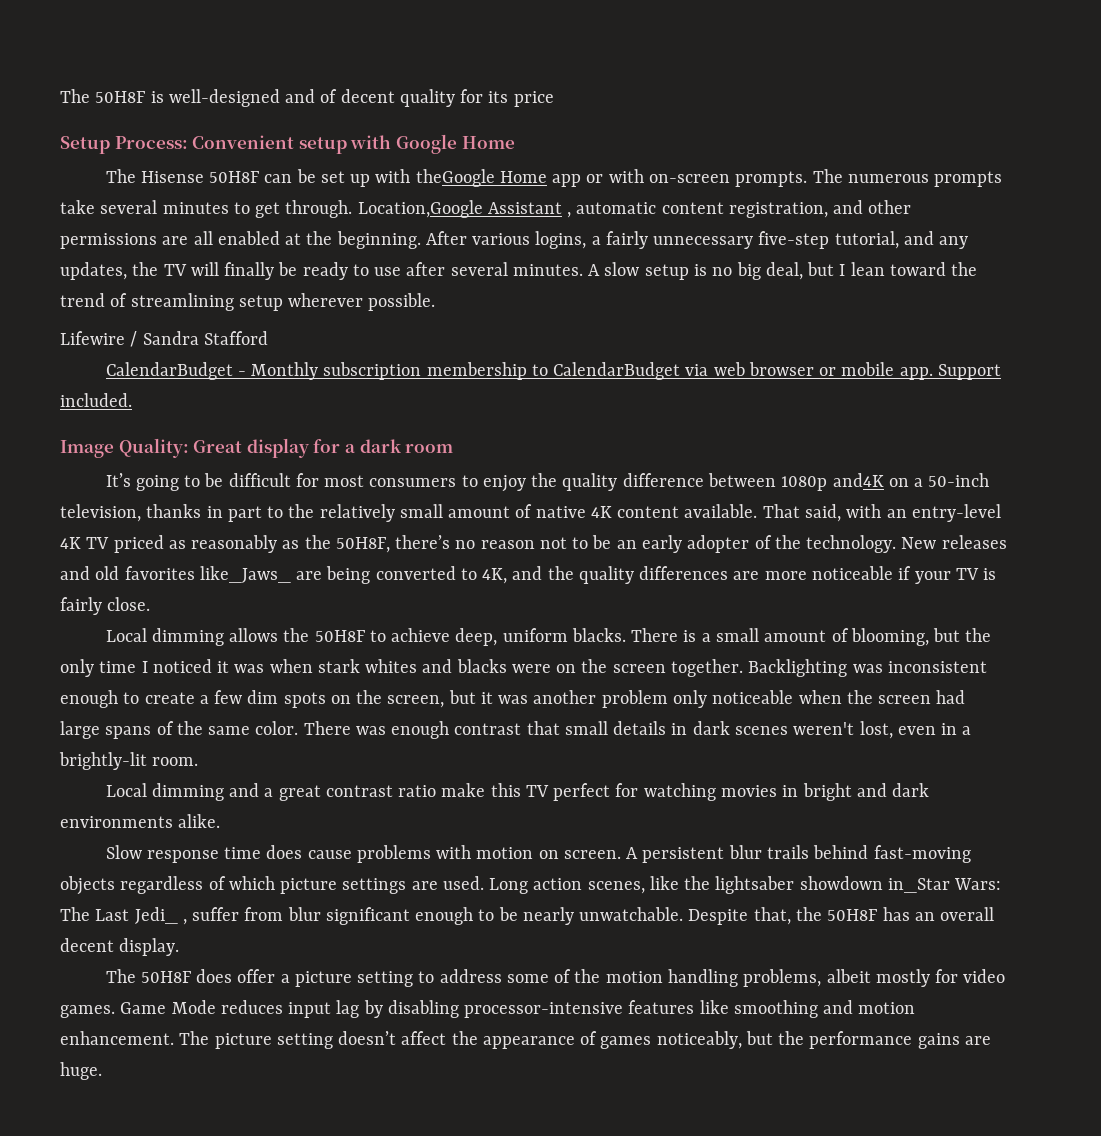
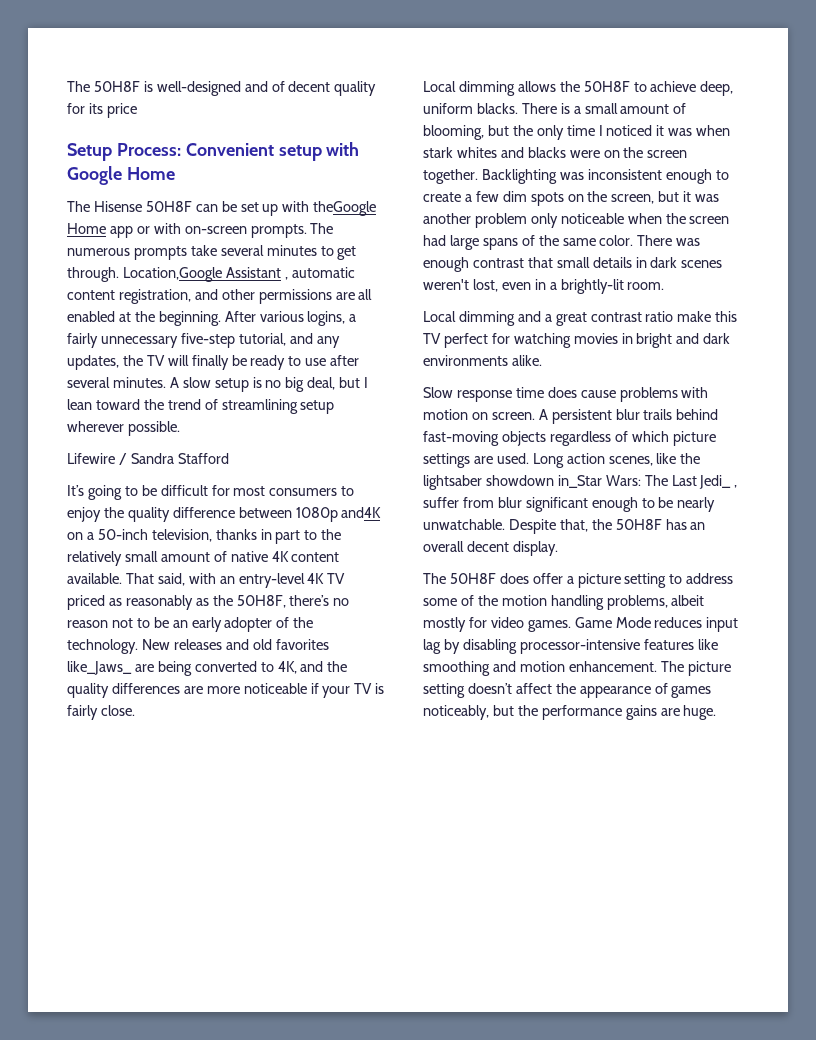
[105,362,1001,380] [60,393,132,407] [60,438,454,458] // CalendarBudget - Monthly subscription membership to CalendarBudget via web browser or mobile app. Support included. // Image Quality: Great display for a dark room -> (229, 458) none

